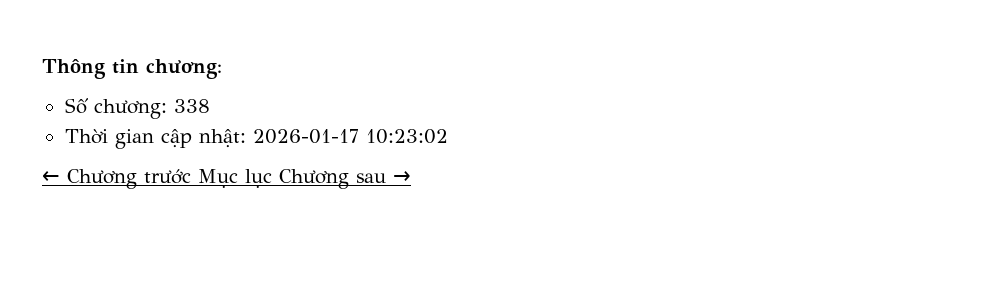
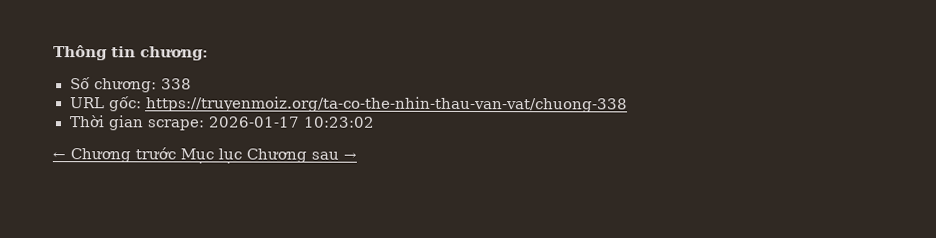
(210, 106) none -> [69,96,628,113] // URL gốc: https://truyenmoiz.org/ta-co-the-nhin-thau-van-vat/chuong-338
[160,129,246,148] cập nhật: -> [146,119,204,131] scrape:

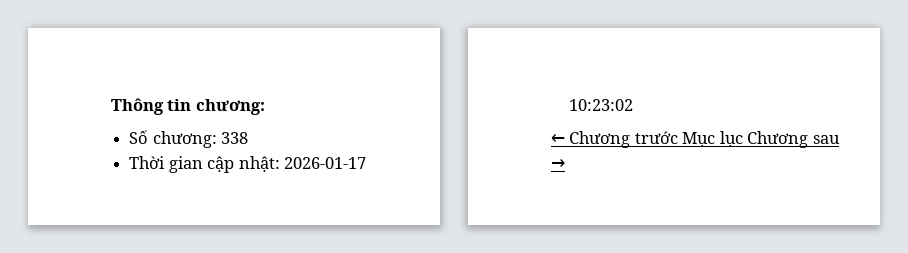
[69,96,628,113] // URL gốc: https://truyenmoiz.org/ta-co-the-nhin-thau-van-vat/chuong-338 -> (249, 138) none
[146,119,204,131] scrape: -> [207,156,280,173] cập nhật:

